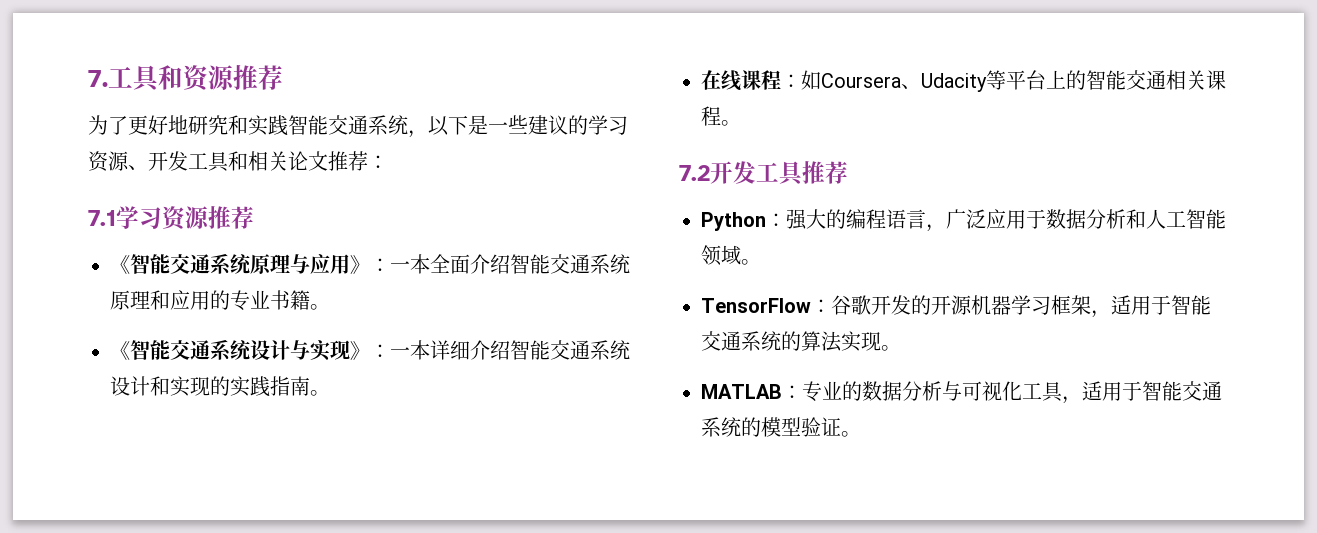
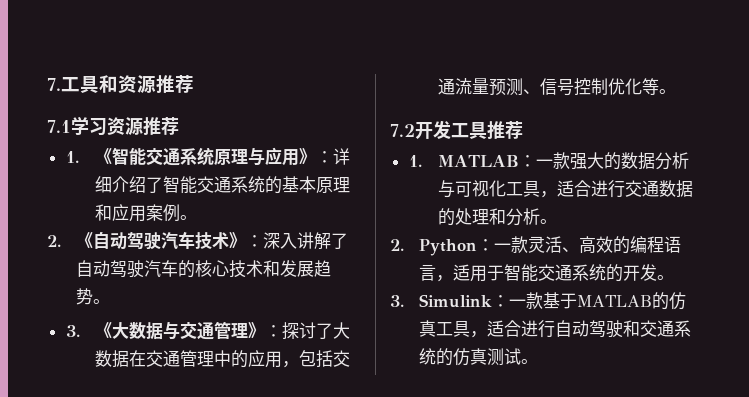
[88,115,628,138] [88,151,388,172] // 为了更好地研究和实践智能交通系统，以下是一些建议的学习资源、开发工具和相关论文推荐： -> (194, 84) none
(254, 217) none -> [65,151,79,163] 1.
[390,254,630,274] 一本全面介绍智能交通系统 -> [332,148,350,165] [94,176,316,194] 详细介绍了智能交通系统的基本
[210,290,330,311] [110,339,630,361] [110,376,330,397] [701,70,1226,92] [701,106,721,126] 的专业书籍。 // 《智能交通系统设计与实现》：一本详细介绍智能交通系统设计和实现的实践指南。 // 在线课程：如Coursera、Udacity等平台上的智能交通相关课程 -> [145,204,197,222] [47,231,348,250] [75,260,331,278] [75,288,110,305] [65,321,350,340] [94,350,350,368] [437,78,659,96] 案例。 // 2.《自动驾驶汽车技术》：深入讲解了自动驾驶汽车的核心技术和发展趋势。 // 3.《大数据与交通管理》：探讨了大数据在交通管理中的应用，包括交通流量预测、信号控制优化等
[701,209,1226,232] [701,245,761,266] [701,295,1211,318] [701,331,901,352] [701,381,842,402] Python：强大的编程语言，广泛应用于数据分析和人工智能领域。 // TensorFlow：谷歌开发的开源机器学习框架，适用于智能交通系统的算法实现。 // MATLAB：专业 -> [408,152,604,170] 1. MATLAB：一款强大
[1102,381,1222,401] [701,417,861,437] 用于智能交通系统的模型验证。 -> [573,180,693,198] [437,208,557,226] [390,236,681,256] [418,264,674,282] [390,292,686,310] [418,320,691,338] [418,348,538,366] 合进行交通数据的处理和分析。 // 2. Python：一款灵活、高效的编程语言，适用于智能交通系统的开发。 // 3. Simulink：一款基于MATLAB的仿真工具，适合进行自动驾驶和交通系统的仿真测试。

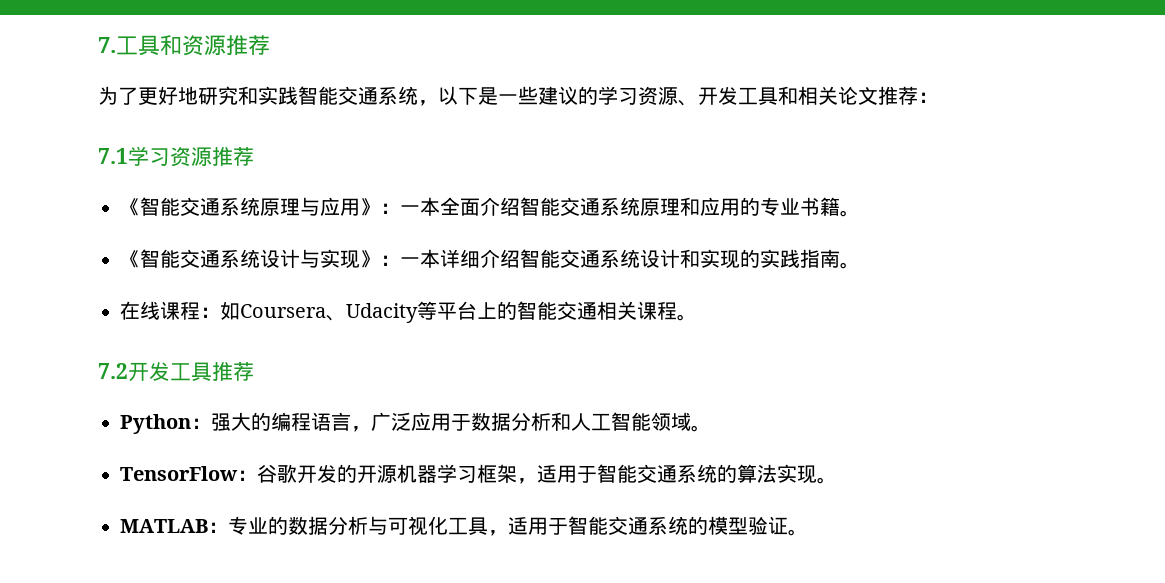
(194, 84) none -> [98,86,938,106] // 为了更好地研究和实践智能交通系统，以下是一些建议的学习资源、开发工具和相关论文推荐：
[65,151,79,163] 1. -> (254, 156) none
[332,148,350,165] [94,176,316,194] 详细介绍了智能交通系统的基本 -> [400,197,640,216] 一本全面介绍智能交通系统
[145,204,197,222] [47,231,348,250] [75,260,331,278] [75,288,110,305] [65,321,350,340] [94,350,350,368] [437,78,659,96] 案例。 // 2.《自动驾驶汽车技术》：深入讲解了自动驾驶汽车的核心技术和发展趋势。 // 3.《大数据与交通管理》：探讨了大数据在交通管理中的应用，包括交通流量预测、信号控制优化等 -> [740,197,860,217] [120,249,860,269] [120,301,677,323] 的专业书籍。 // 《智能交通系统设计与实现》：一本详细介绍智能交通系统设计和实现的实践指南。 // 在线课程：如Coursera、Udacity等平台上的智能交通相关课程
[408,152,604,170] 1. MATLAB：一款强大 -> [120,412,711,434] [120,464,837,484] [120,516,268,535] Python：强大的编程语言，广泛应用于数据分析和人工智能领域。 // TensorFlow：谷歌开发的开源机器学习框架，适用于智能交通系统的算法实现。 // MATLAB：专业
[573,180,693,198] [437,208,557,226] [390,236,681,256] [418,264,674,282] [390,292,686,310] [418,320,691,338] [418,348,538,366] 合进行交通数据的处理和分析。 // 2. Python：一款灵活、高效的编程语言，适用于智能交通系统的开发。 // 3. Simulink：一款基于MATLAB的仿真工具，适合进行自动驾驶和交通系统的仿真测试。 -> [528,516,808,536] 用于智能交通系统的模型验证。

